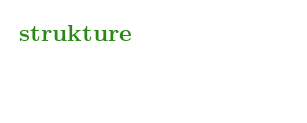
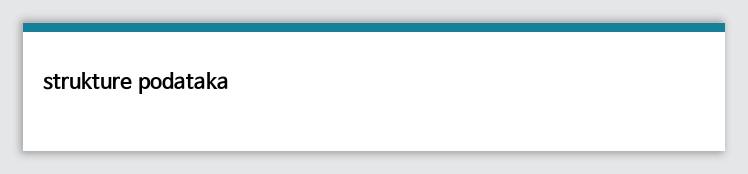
(132, 33) none -> [137,72,229,94] podataka

